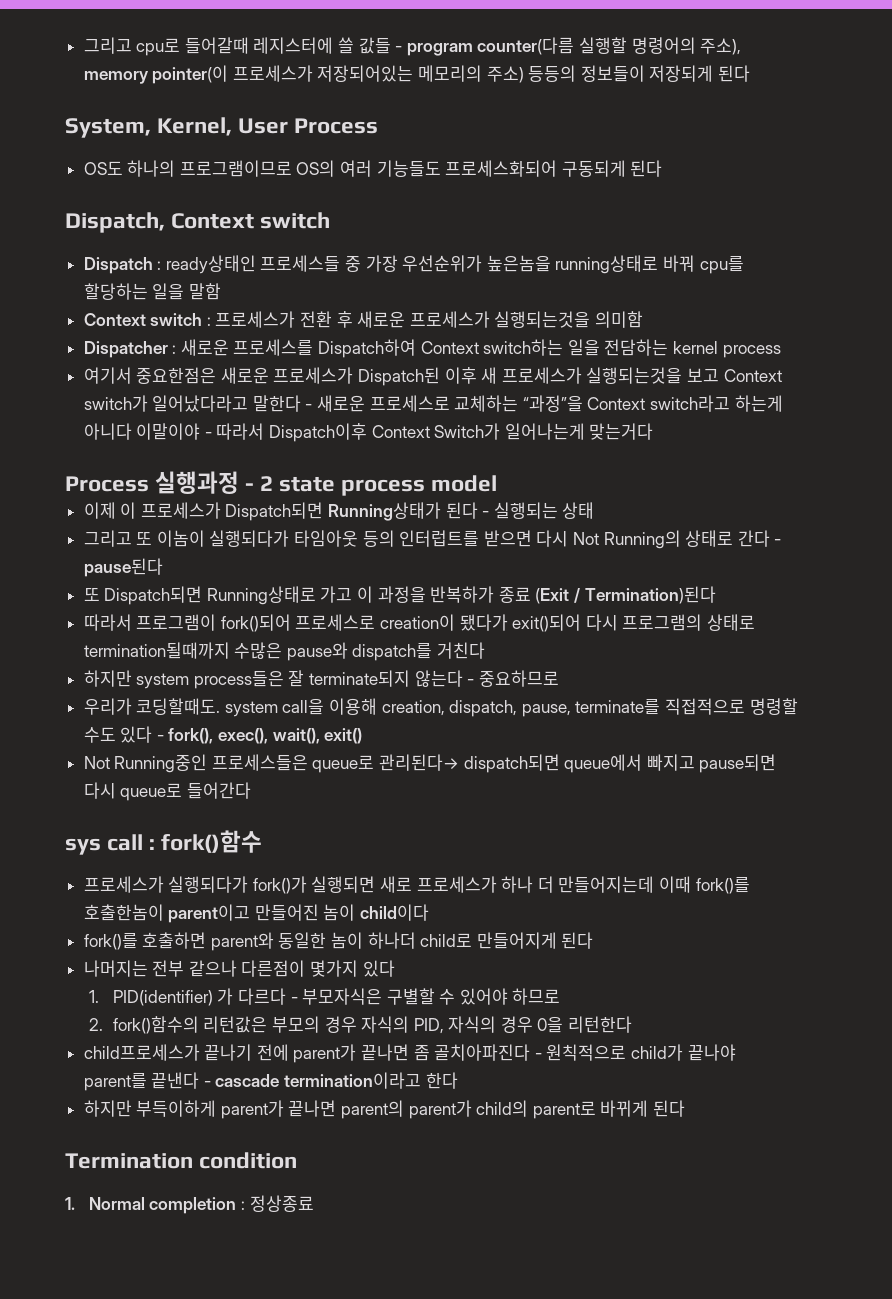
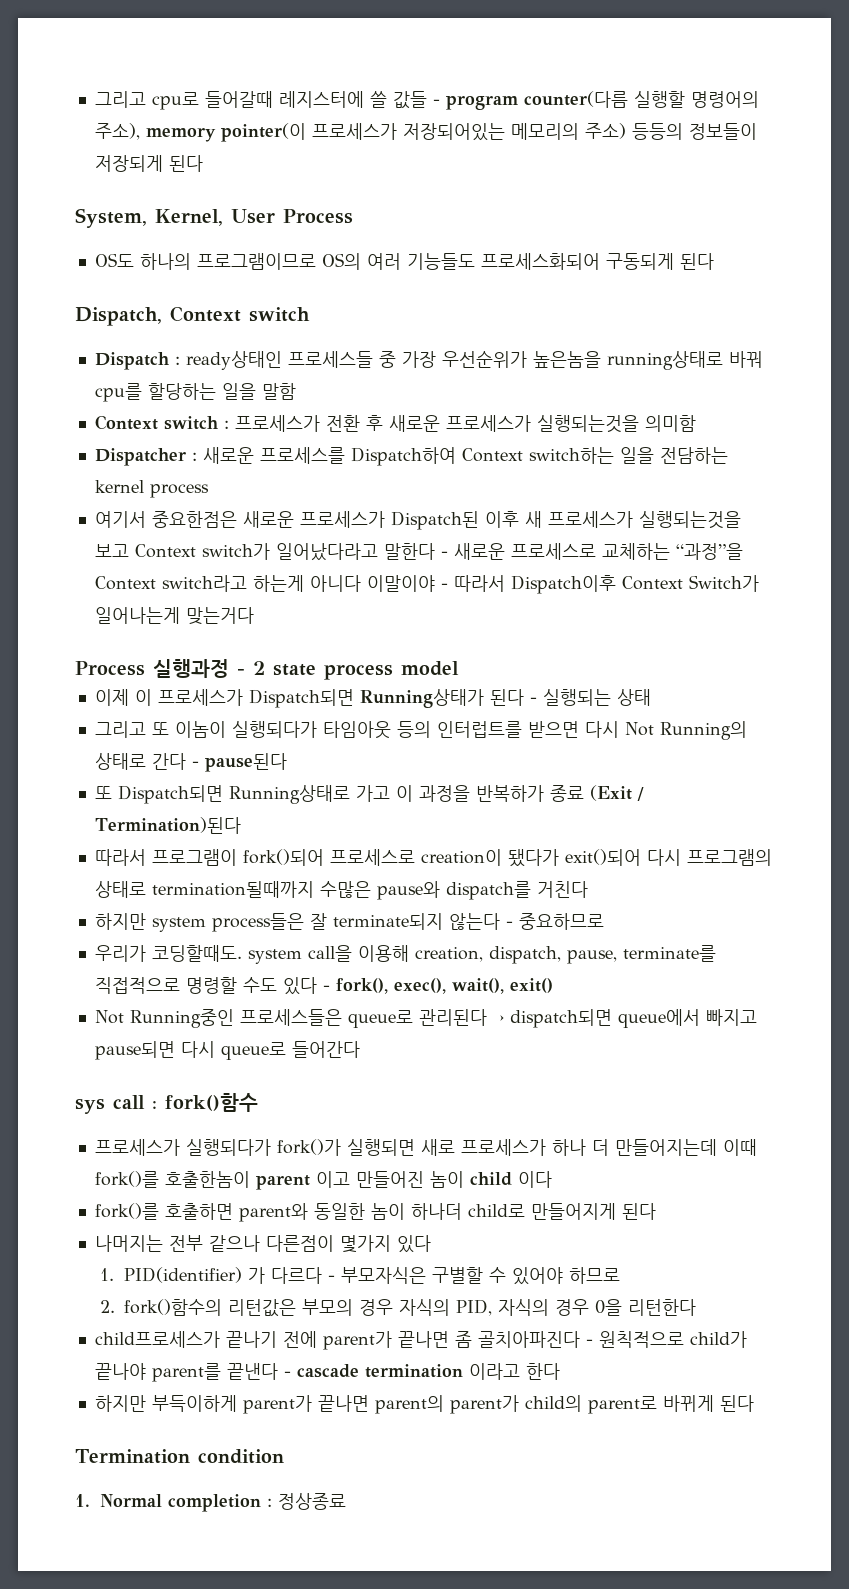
[168,904,430,923] parent이고 만들어진 놈이 child이다 -> [255,1171,552,1190] parent 이고 만들어진 놈이 child 이다
[284,1072,422,1089] termination이라고 -> [364,1363,520,1380] termination 이라고

